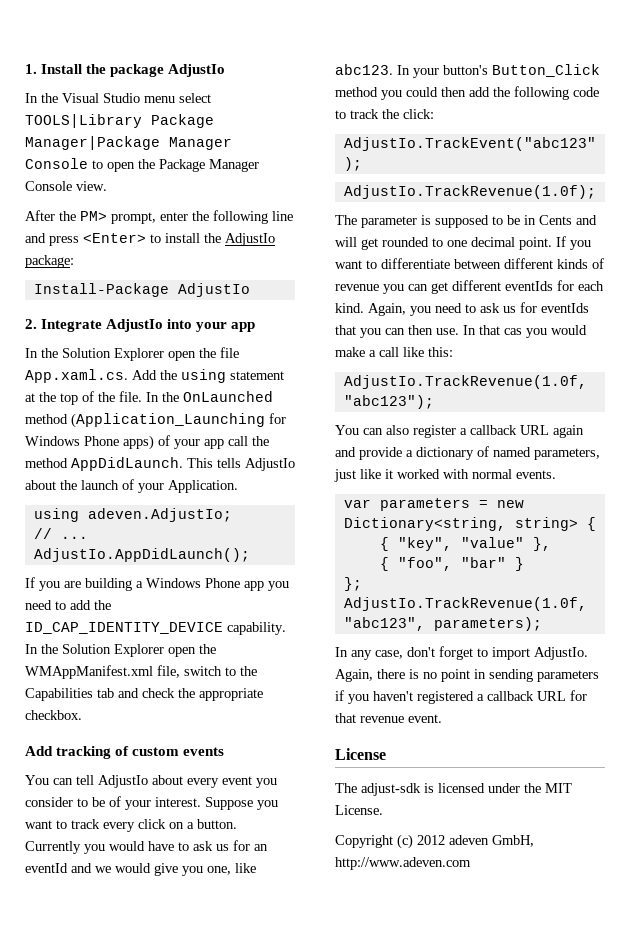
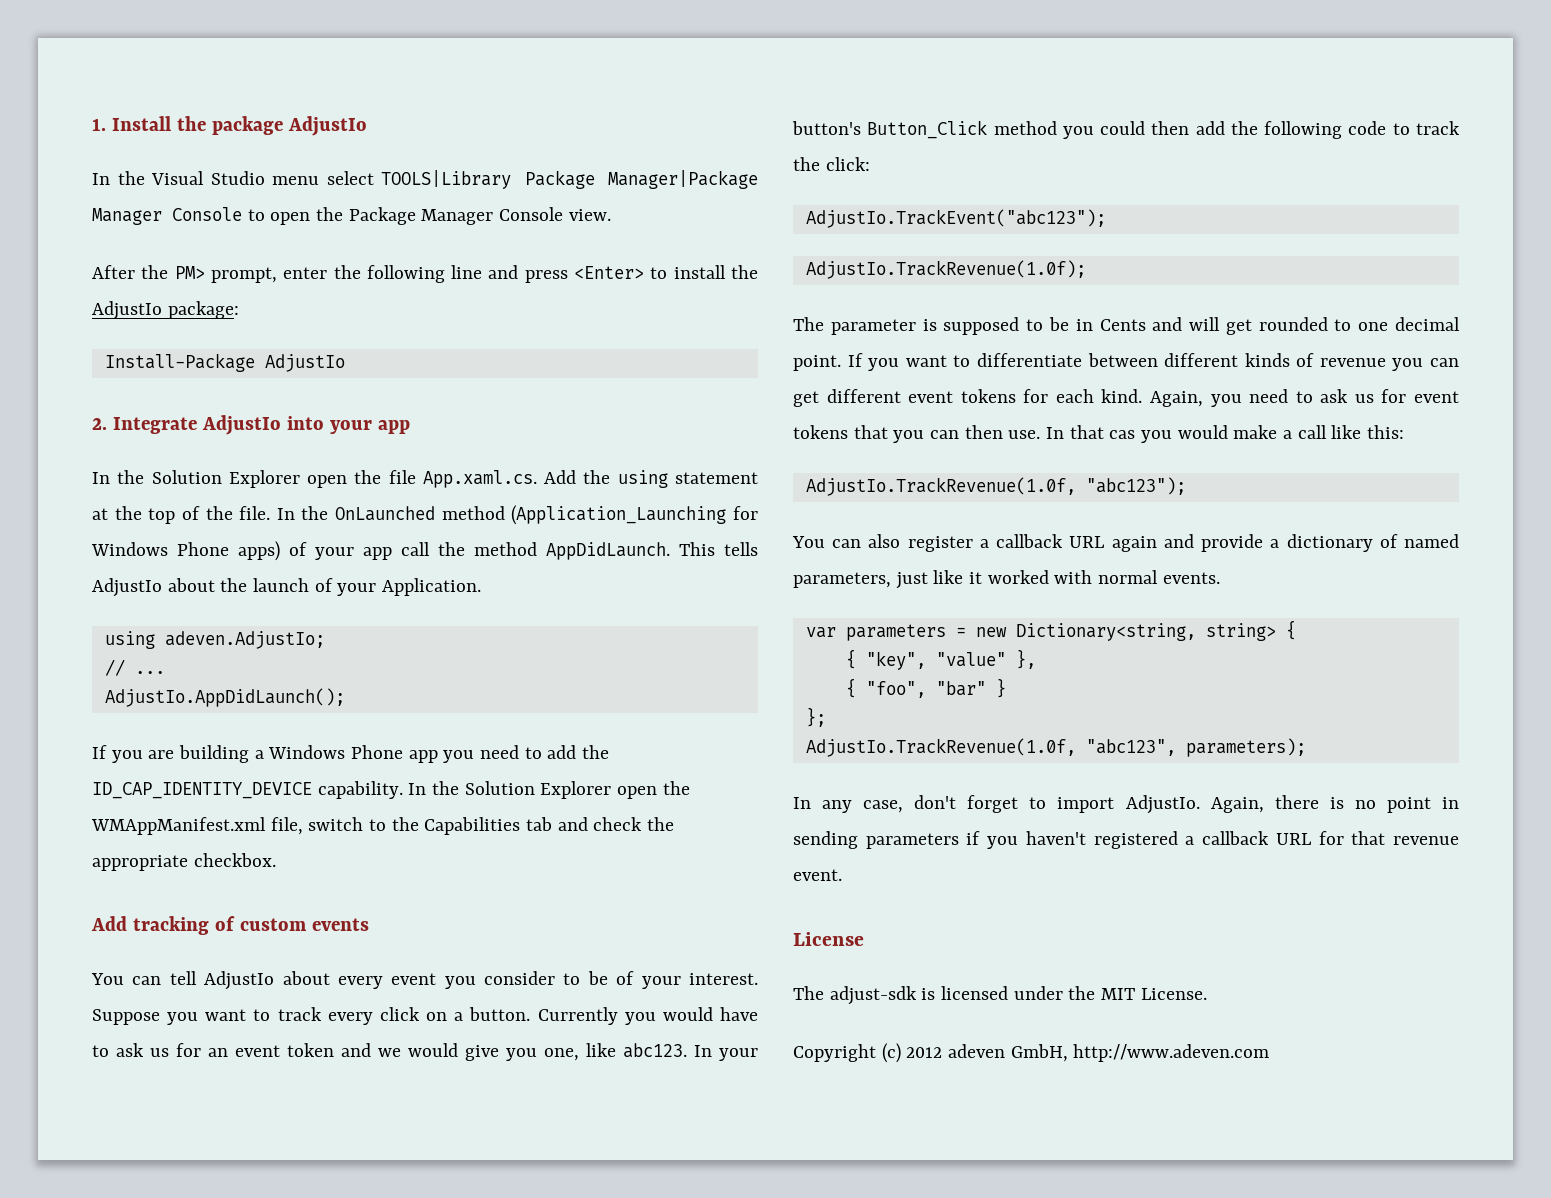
[25,863,68,873] eventId -> [235,1043,334,1057] event token
[505,281,553,291] eventIds -> [908,389,1016,403] event tokens
[541,303,589,313] eventIds -> [1414,391,1459,403] [793,425,848,439] event tokens

